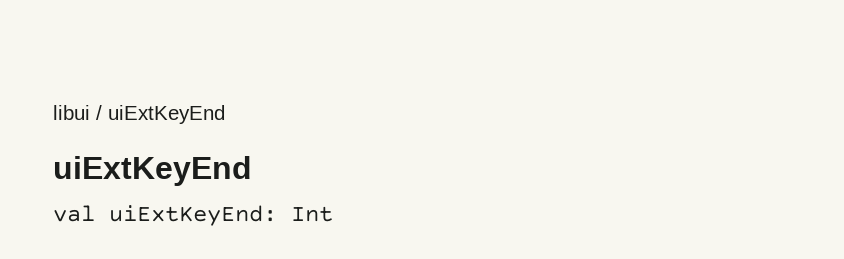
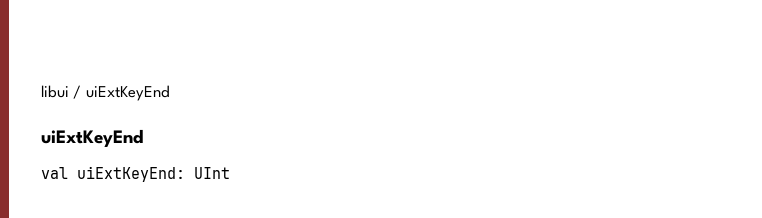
[291,206,333,222] Int -> [194,167,230,179] UInt

